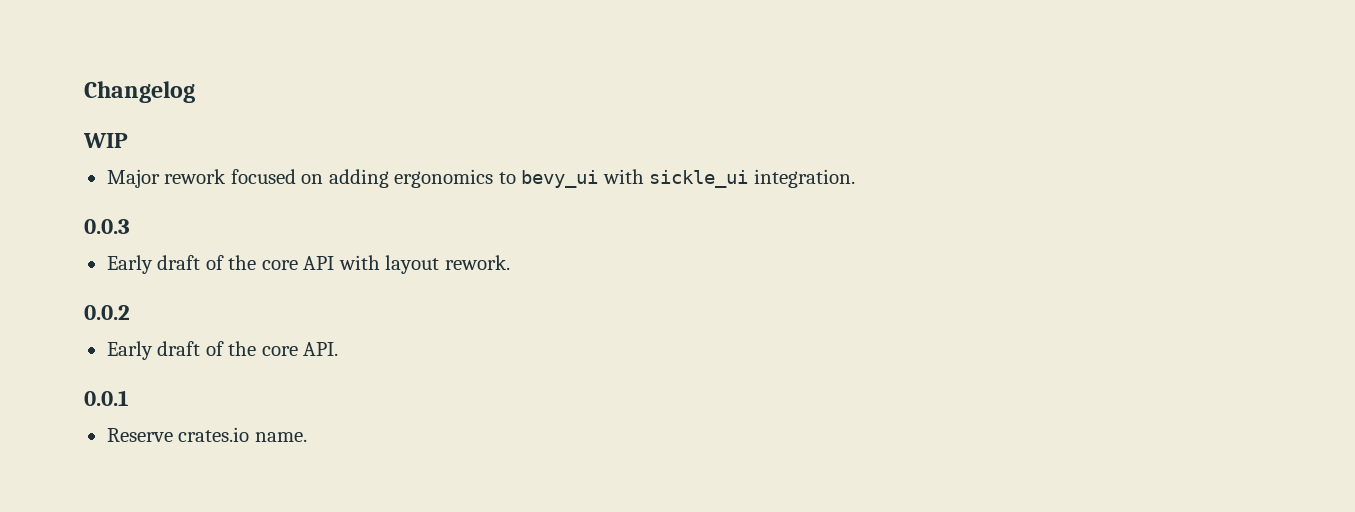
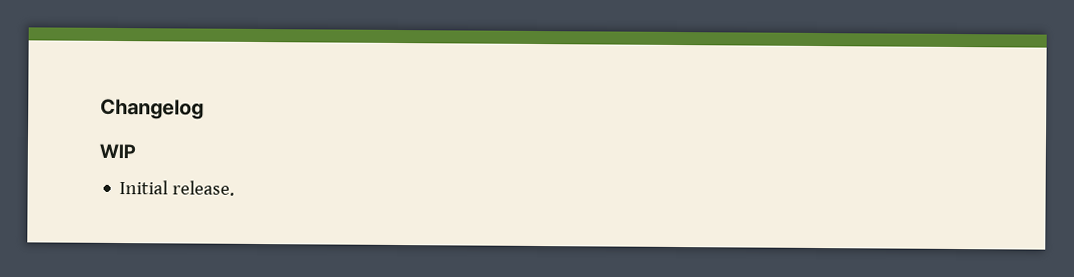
[106,169,855,188] [84,219,130,234] [106,255,510,274] [84,305,130,320] [106,341,339,360] [84,390,129,406] [106,427,307,442] Major rework focused on adding ergonomics to bevy_ui with sickle_ui integration. // 0.0.3 // Early draft of the core API with layout rework. // 0.0.2 // Early draft of the core API. // 0.0.1 // Reserve crates.io name. -> [119,180,236,196] Initial release.

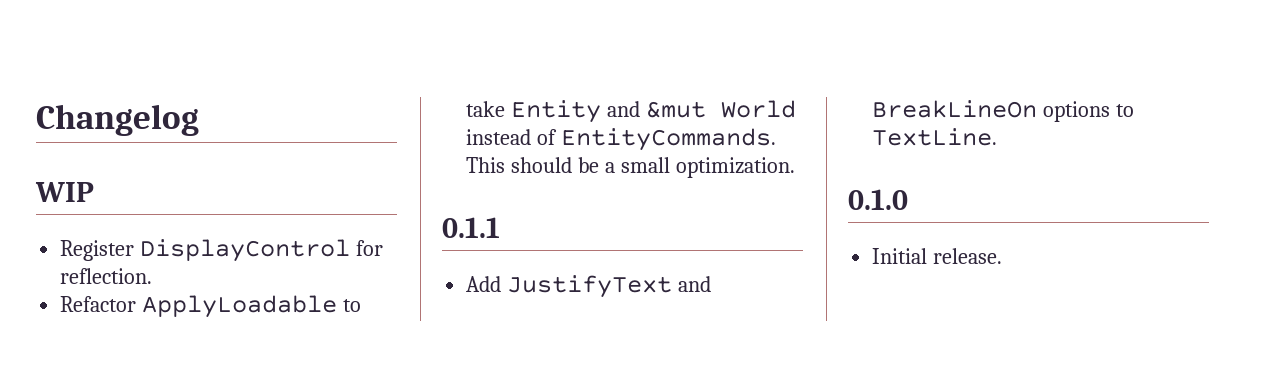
(136, 151) none -> [60,239,384,262] [60,268,153,284] [60,295,362,318] [466,100,797,123] [466,128,777,151] [466,157,795,178] [442,217,500,238] [466,275,712,298] [872,100,1135,122] [872,128,998,146] [848,189,908,210] // Register DisplayControl for reflection. // Refactor ApplyLoadable to take Entity and &mut World instead of EntityCommands. This should be a small optimization. // 0.1.1 // Add JustifyText and BreakLineOn options to TextLine. // 0.1.0

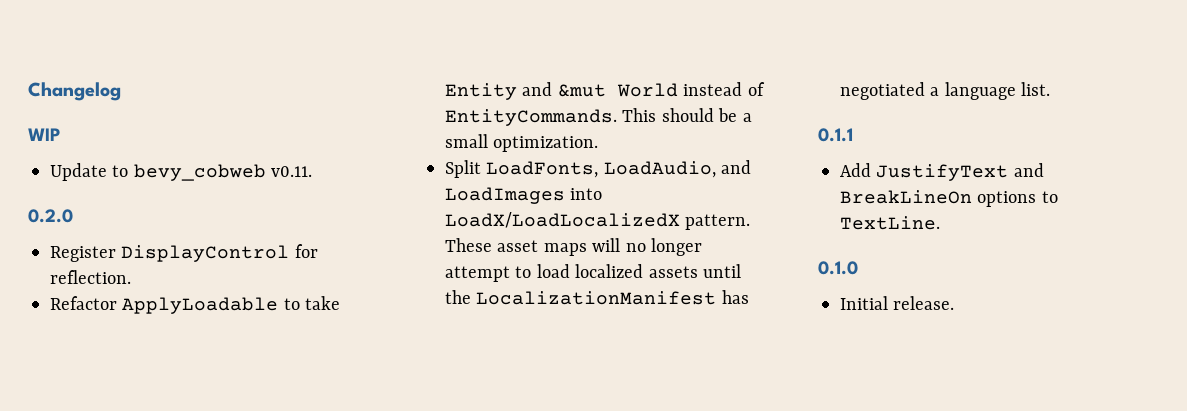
(94, 192) none -> [50,163,313,181] [28,209,73,223] // Update to bevy_cobweb v0.11. // 0.2.0
(795, 167) none -> [445,160,752,178] [445,187,603,204] [445,212,751,230] [445,238,702,256] [445,264,741,282] [445,290,749,305] [840,82,1051,100] // Split LoadFonts, LoadAudio, and LoadImages into LoadX/LoadLocalizedX pattern. These asset maps will no longer attempt to load localized assets until the LocalizationManifest has negotiated a language list.

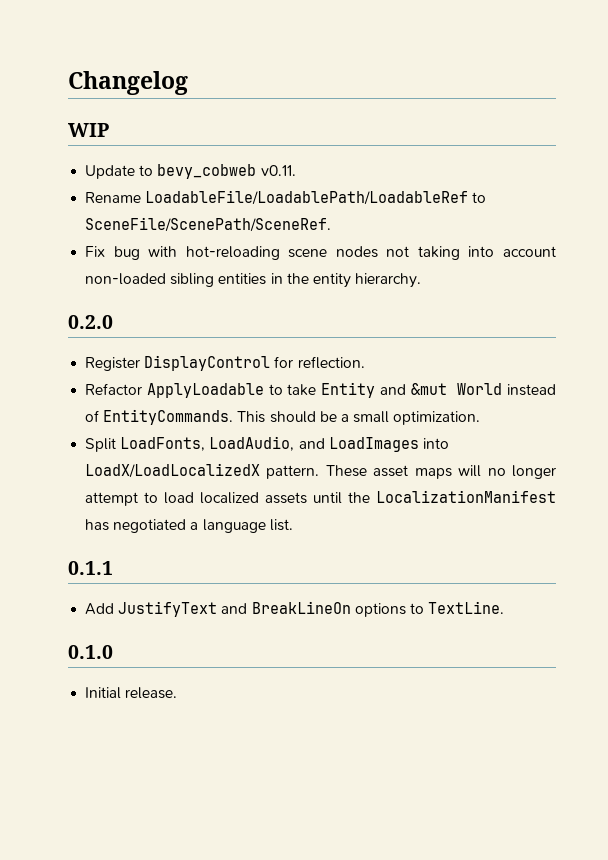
(313, 171) none -> [85,190,487,205] [85,217,332,232] [85,246,556,260] [85,273,422,288] // Rename LoadableFile/LoadablePath/LoadableRef to SceneFile/ScenePath/SceneRef. // Fix bug with hot-reloading scene nodes not taking into account non-loaded sibling entities in the entity hierarchy.

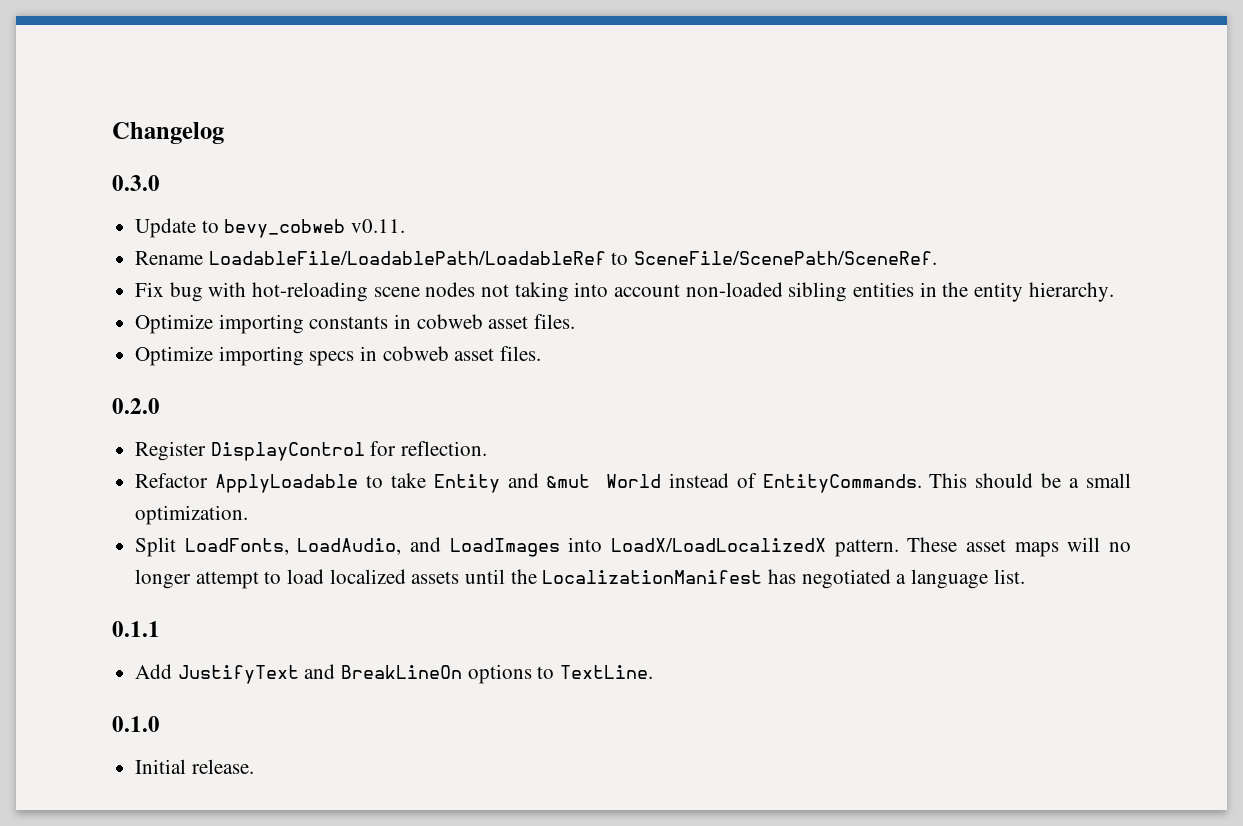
[68,123,109,137] WIP -> [112,175,160,191] 0.3.0
(422, 280) none -> [135,314,576,334] [135,346,542,366] // Optimize importing constants in cobweb asset files. // Optimize importing specs in cobweb asset files.

